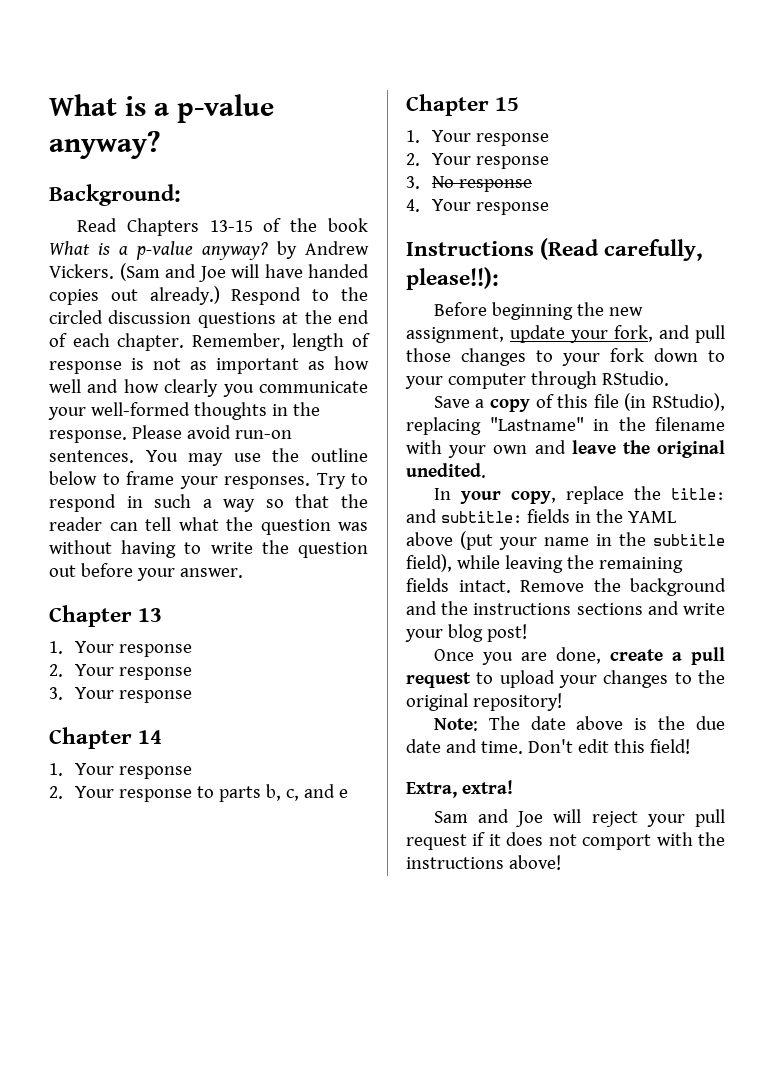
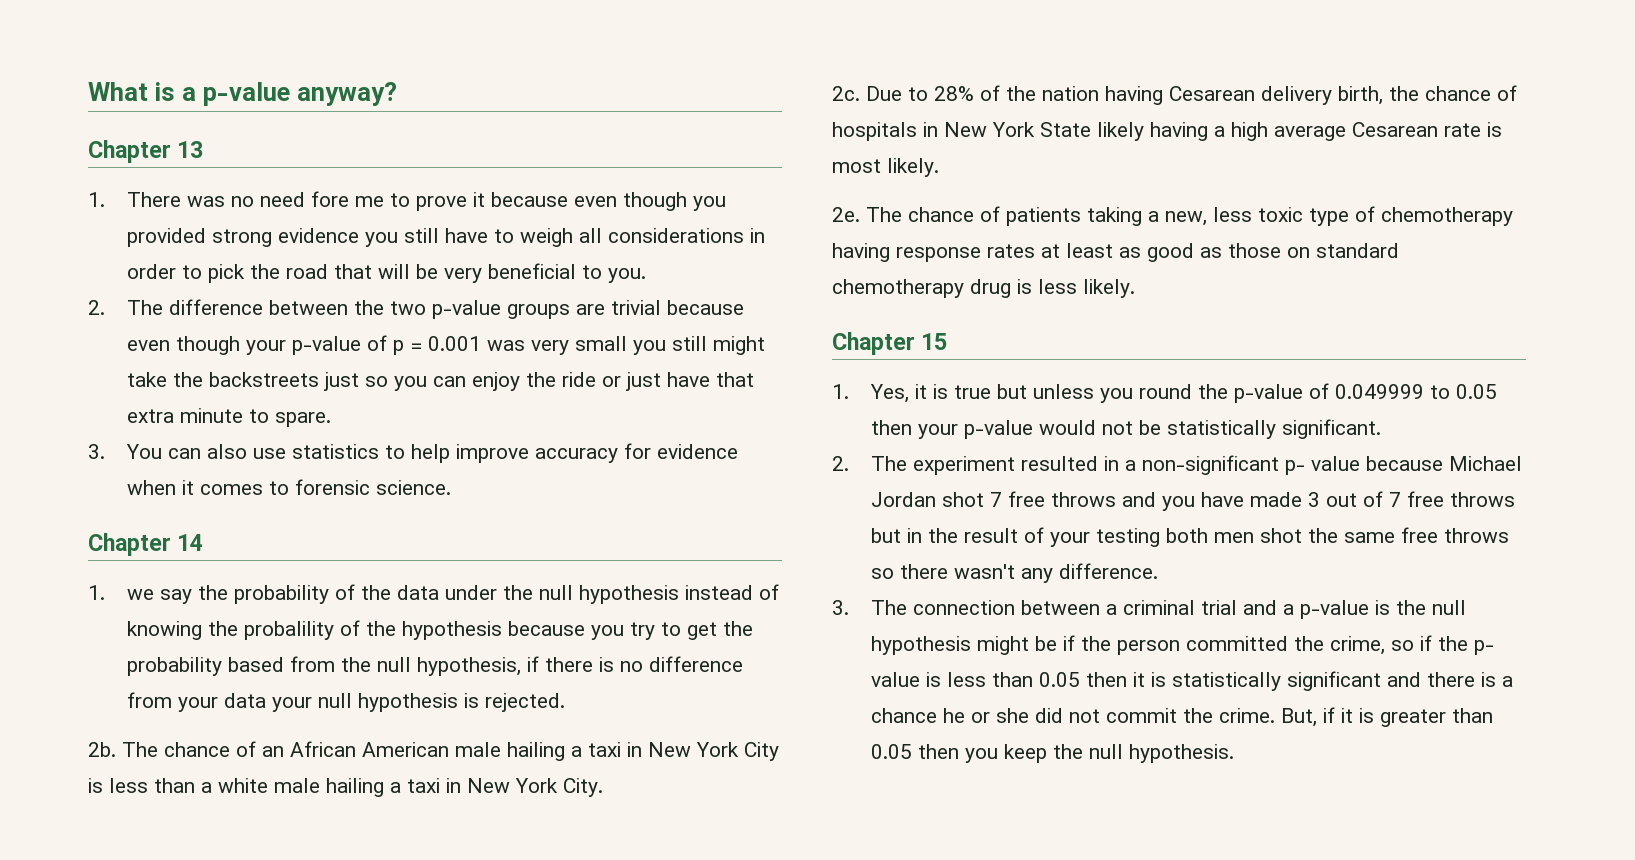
[49,184,181,206] [76,218,368,236] [49,241,369,260] [49,263,369,282] [49,286,368,305] [49,310,369,328] [49,333,370,351] [49,356,369,374] [49,379,368,397] [48,402,320,420] [49,425,292,443] [49,448,368,466] [49,471,368,489] [49,494,368,512] [49,517,368,535] [49,540,368,558] [49,563,243,581] [49,605,163,627] [49,641,192,657] [49,664,192,680] [49,687,192,703] [49,727,163,749] [49,763,192,779] [49,784,348,802] [406,94,520,116] [406,130,549,146] [406,153,549,169] [406,176,532,192] [406,199,549,215] [406,238,704,261] [406,267,499,290] [433,302,643,320] [406,325,725,343] [406,348,725,366] [405,371,669,389] [433,393,725,412] [406,417,725,435] [406,440,725,458] [406,463,486,478] [433,486,725,504] [406,509,676,523] [406,531,725,550] [406,554,683,573] [406,578,726,596] [406,601,725,615] [405,624,527,642] [433,647,725,665] [406,670,725,688] [406,693,562,711] [433,716,725,731] [406,739,690,754] [406,780,513,798] [433,809,726,827] [406,832,725,850] [406,855,561,870] Background: // Read Chapters 13-15 of the book What is a p-value anyway? by Andrew Vickers. (Sam and Joe will have handed copies out already.) Respond to the circled discussion questions at the end of each chapter. Remember, length of response is not as important as how well and how clearly you communicate your well-formed thoughts in the response. Please avoid run-on sentences. You may use the outline below to frame your responses. Try to respond in such a way so that the reader can tell what the question was without having to write the question out before your answer. // Chapter 13 // 1. Your response // 2. Your response // 3. Your response // Chapter 14 // 1. Your response // 2. Your response to parts b, c, and e // Chapter 15 // 1. Your response // 2. Your response // 3. No response // 4. Your response // Instructions (Read carefully, please!!): // Before beginning the new assignment, update your fork, and pull those changes to your fork down to your computer through RStudio. // Save a copy of this file (in RStudio), replacing "Lastname" in the filename with your own and leave the original unedited. // In your copy, replace the title: and subtitle: fields in the YAML above (put your name in the subtitle field), while leaving the remaining fields intact. Remove the background and the instructions sections and write your blog post! // Once you are done, create a pull request to upload your changes to the original repository! // Note: The date above is the due date and time. Don't edit this field! // Extra, extra! // Sam and Joe will reject your pull request if it does not comport with the instructions above! -> [88,140,204,163] [88,191,726,211] [126,228,765,247] [126,263,646,283] [88,299,744,319] [126,335,765,355] [126,372,754,391] [126,408,331,427] [88,443,738,463] [126,479,451,495] [88,533,204,556] [88,584,779,604] [126,620,753,640] [126,656,743,676] [126,692,565,712] [88,741,779,761] [88,778,603,797] [832,85,1517,105] [832,122,1502,141] [832,158,939,177] [832,206,1513,226] [832,243,1399,262] [832,279,1135,298] [832,332,948,355] [832,383,1497,403] [870,419,1381,439] [832,455,1522,475] [870,491,1515,511] [870,527,1509,547] [870,563,1158,583] [832,600,1466,619] [870,635,1494,655] [870,671,1513,691] [870,707,1493,727] [870,744,1234,763] Chapter 13 // 1. There was no need fore me to prove it because even though you provided strong evidence you still have to weigh all considerations in order to pick the road that will be very beneficial to you. // 2. The difference between the two p-value groups are trivial because even though your p-value of p = 0.001 was very small you still might take the backstreets just so you can enjoy the ride or just have that extra minute to spare. // 3. You can also use statistics to help improve accuracy for evidence when it comes to forensic science. // Chapter 14 // 1. we say the probability of the data under the null hypothesis instead of knowing the probalility of the hypothesis because you try to get the probability based from the null hypothesis, if there is no difference from your data your null hypothesis is rejected. // 2b. The chance of an African American male hailing a taxi in New York City is less than a white male hailing a taxi in New York City. // 2c. Due to 28% of the nation having Cesarean delivery birth, the chance of hospitals in New York State likely having a high average Cesarean rate is most likely. // 2e. The chance of patients taking a new, less toxic type of chemotherapy having response rates at least as good as those on standard chemotherapy drug is less likely. // Chapter 15 // 1. Yes, it is true but unless you round the p-value of 0.049999 to 0.05 then your p-value would not be statistically significant. // 2. The experiment resulted in a non-significant p- value because Michael Jordan shot 7 free throws and you have made 3 out of 7 free throws but in the result of your testing both men shot the same free throws so there wasn't any difference. // 3. The connection between a criminal trial and a p-value is the null hypothesis might be if the person committed the crime, so if the p- value is less than 0.05 then it is statistically significant and there is a chance he or she did not commit the crime. But, if it is greater than 0.05 then you keep the null hypothesis.

